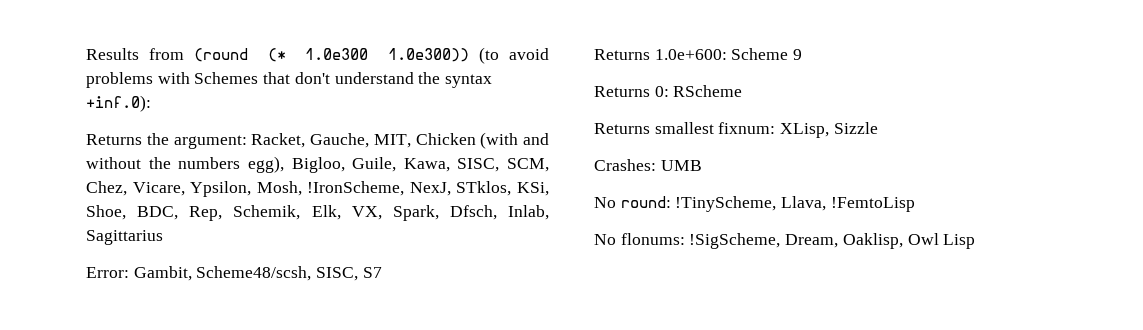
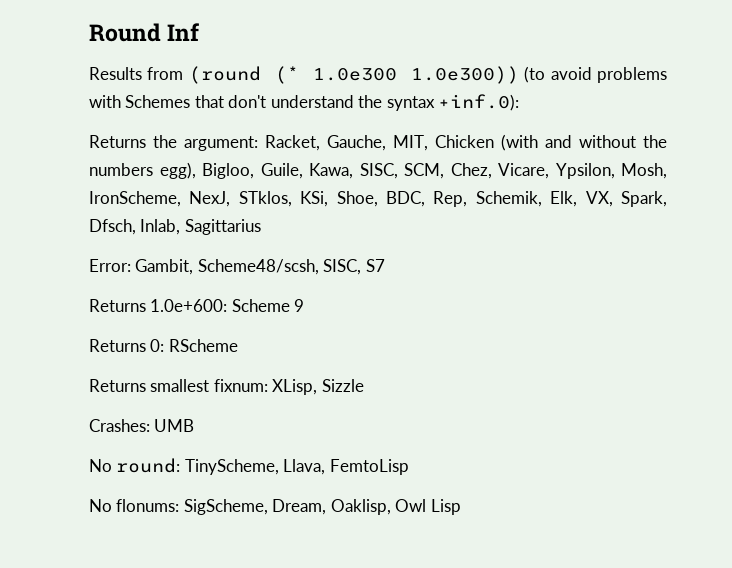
(86, 54) none -> [89,23,201,42] Round Inf //
[307,181,405,196] !IronScheme, -> [89,191,181,207] IronScheme,
[675,196,915,212] !TinyScheme, Llava, !FemtoLisp -> [184,459,409,475] TinyScheme, Llava, FemtoLisp
[689,233,781,249] !SigScheme, -> [183,499,268,515] SigScheme,

